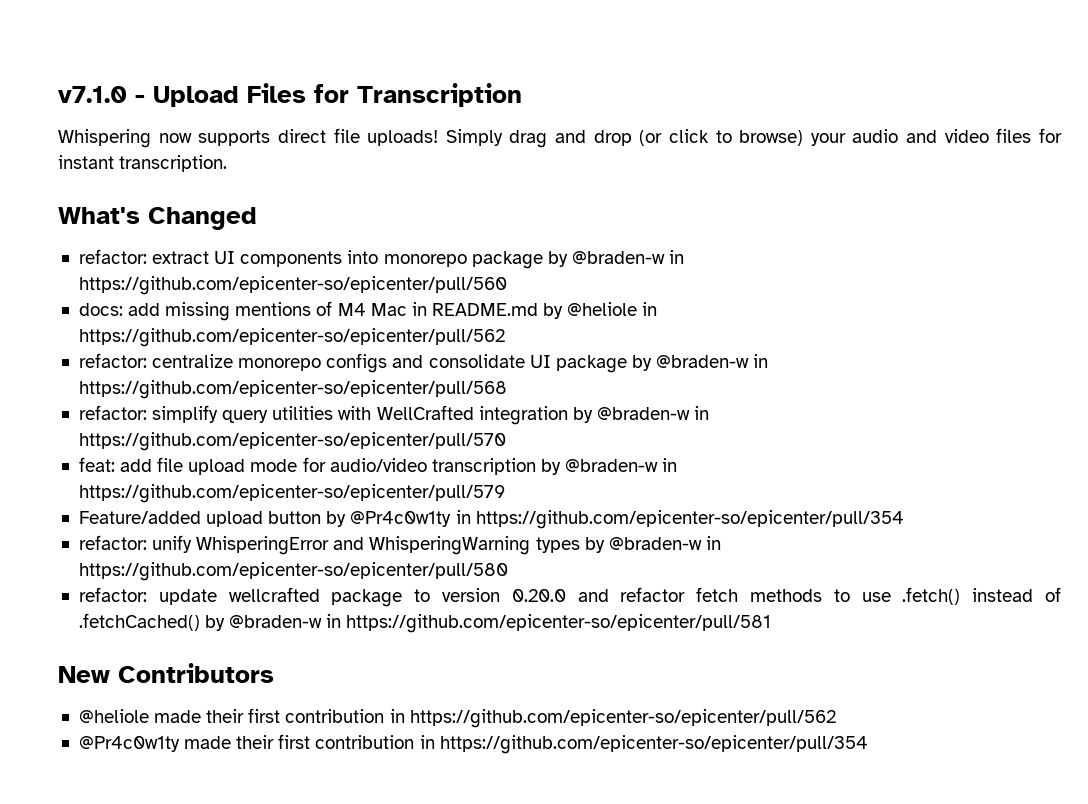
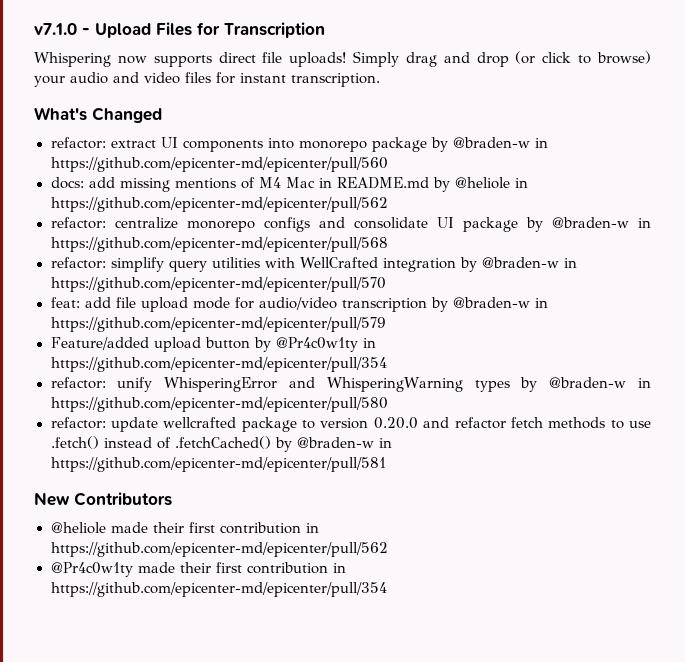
[78,276,507,295] https://github.com/epicenter-so/epicenter/pull/560 -> [50,157,388,172] https://github.com/epicenter-md/epicenter/pull/560
[78,328,505,347] https://github.com/epicenter-so/epicenter/pull/562 -> [50,197,388,212] https://github.com/epicenter-md/epicenter/pull/562
[78,380,507,399] https://github.com/epicenter-so/epicenter/pull/568 -> [50,237,388,252] https://github.com/epicenter-md/epicenter/pull/568
[78,432,506,451] https://github.com/epicenter-so/epicenter/pull/570 -> [50,277,386,292] https://github.com/epicenter-md/epicenter/pull/570
[78,484,505,503] https://github.com/epicenter-so/epicenter/pull/579 -> [50,317,386,332] https://github.com/epicenter-md/epicenter/pull/579
[475,510,904,529] https://github.com/epicenter-so/epicenter/pull/354 -> [50,357,387,372] https://github.com/epicenter-md/epicenter/pull/354
[78,562,508,581] https://github.com/epicenter-so/epicenter/pull/580 -> [50,397,388,412] https://github.com/epicenter-md/epicenter/pull/580
[346,614,772,633] https://github.com/epicenter-so/epicenter/pull/581 -> [50,457,386,472] https://github.com/epicenter-md/epicenter/pull/581
[409,709,836,728] https://github.com/epicenter-so/epicenter/pull/562 -> [50,542,388,557] https://github.com/epicenter-md/epicenter/pull/562
[439,735,868,754] https://github.com/epicenter-so/epicenter/pull/354 -> [50,582,387,597] https://github.com/epicenter-md/epicenter/pull/354

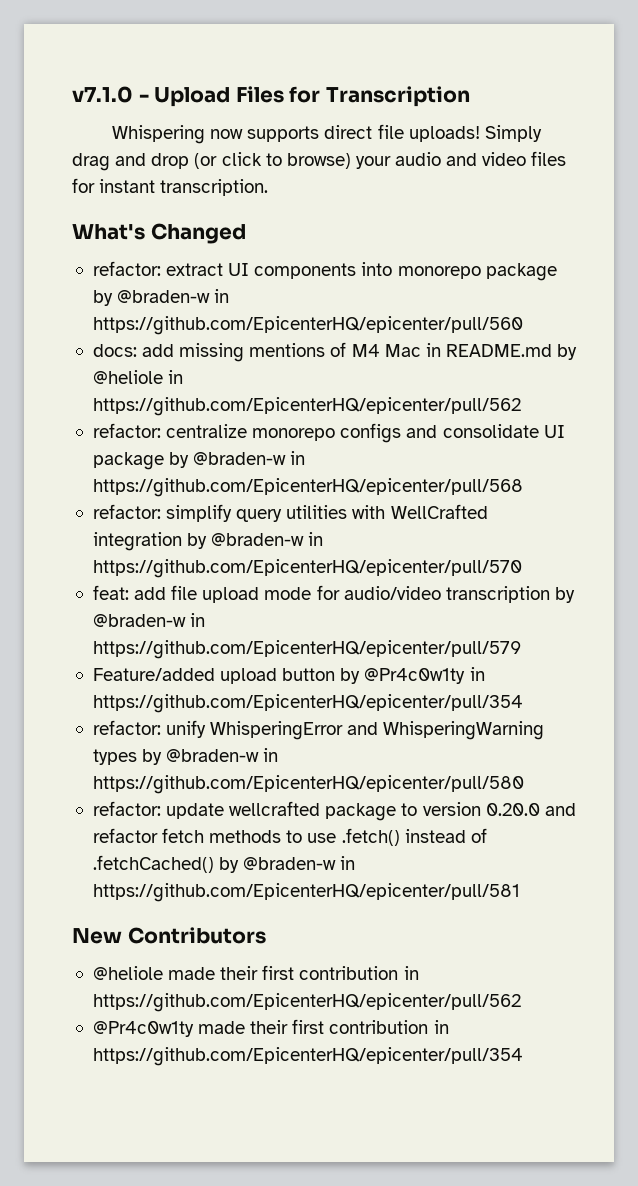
[50,157,388,172] https://github.com/epicenter-md/epicenter/pull/560 -> [92,316,523,335] https://github.com/EpicenterHQ/epicenter/pull/560
[50,197,388,212] https://github.com/epicenter-md/epicenter/pull/562 -> [92,397,521,416] https://github.com/EpicenterHQ/epicenter/pull/562
[50,237,388,252] https://github.com/epicenter-md/epicenter/pull/568 -> [92,478,523,497] https://github.com/EpicenterHQ/epicenter/pull/568
[50,277,386,292] https://github.com/epicenter-md/epicenter/pull/570 -> [92,559,522,578] https://github.com/EpicenterHQ/epicenter/pull/570
[50,317,386,332] https://github.com/epicenter-md/epicenter/pull/579 -> [92,640,521,659] https://github.com/EpicenterHQ/epicenter/pull/579
[50,357,387,372] https://github.com/epicenter-md/epicenter/pull/354 -> [92,694,523,713] https://github.com/EpicenterHQ/epicenter/pull/354
[50,397,388,412] https://github.com/epicenter-md/epicenter/pull/580 -> [92,775,524,794] https://github.com/EpicenterHQ/epicenter/pull/580
[50,457,386,472] https://github.com/epicenter-md/epicenter/pull/581 -> [92,883,520,902] https://github.com/EpicenterHQ/epicenter/pull/581
[50,542,388,557] https://github.com/epicenter-md/epicenter/pull/562 -> [92,993,521,1012] https://github.com/EpicenterHQ/epicenter/pull/562
[50,582,387,597] https://github.com/epicenter-md/epicenter/pull/354 -> [92,1047,523,1066] https://github.com/EpicenterHQ/epicenter/pull/354

